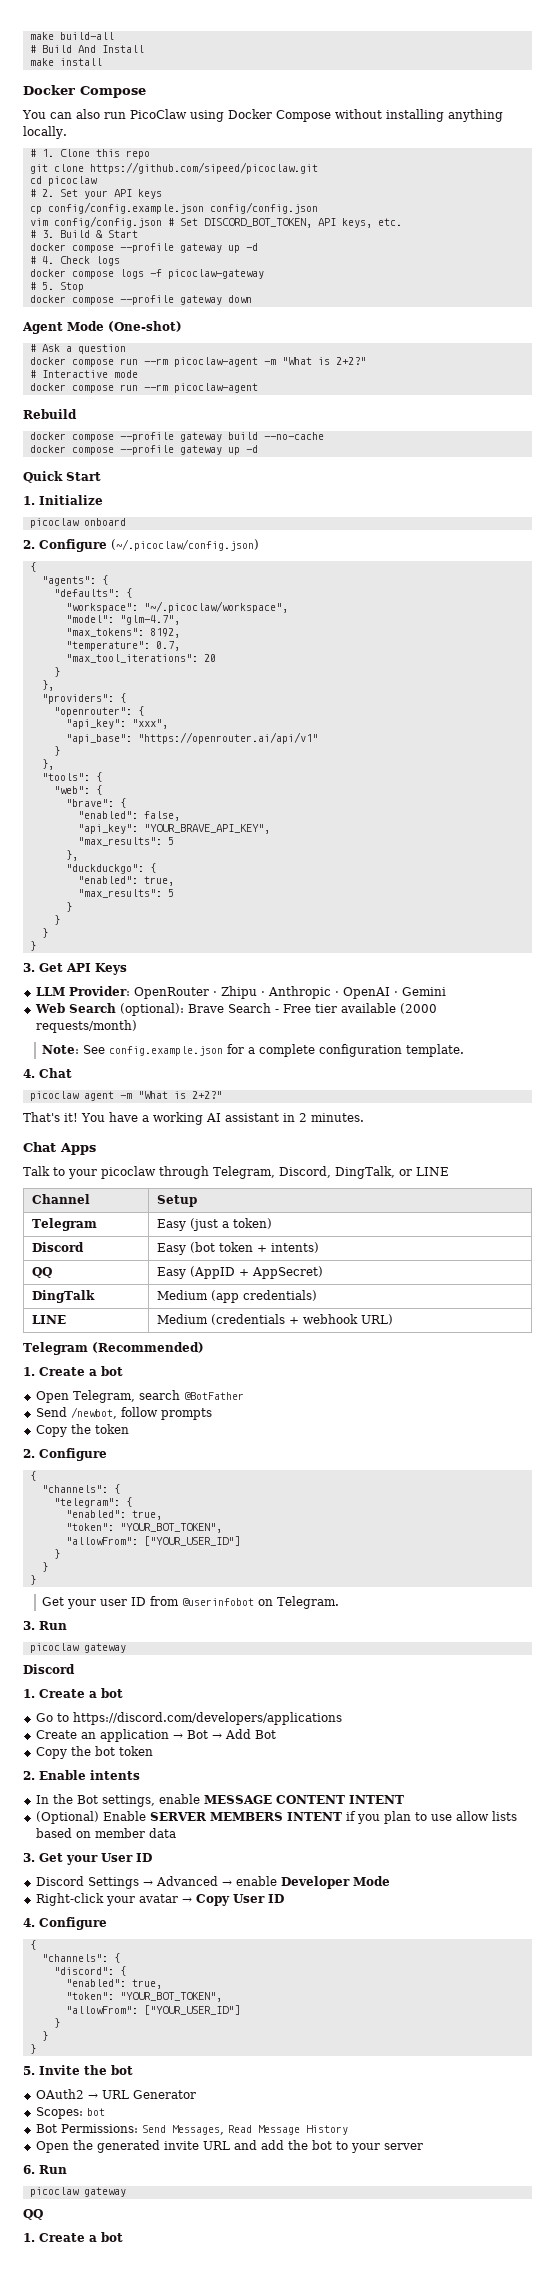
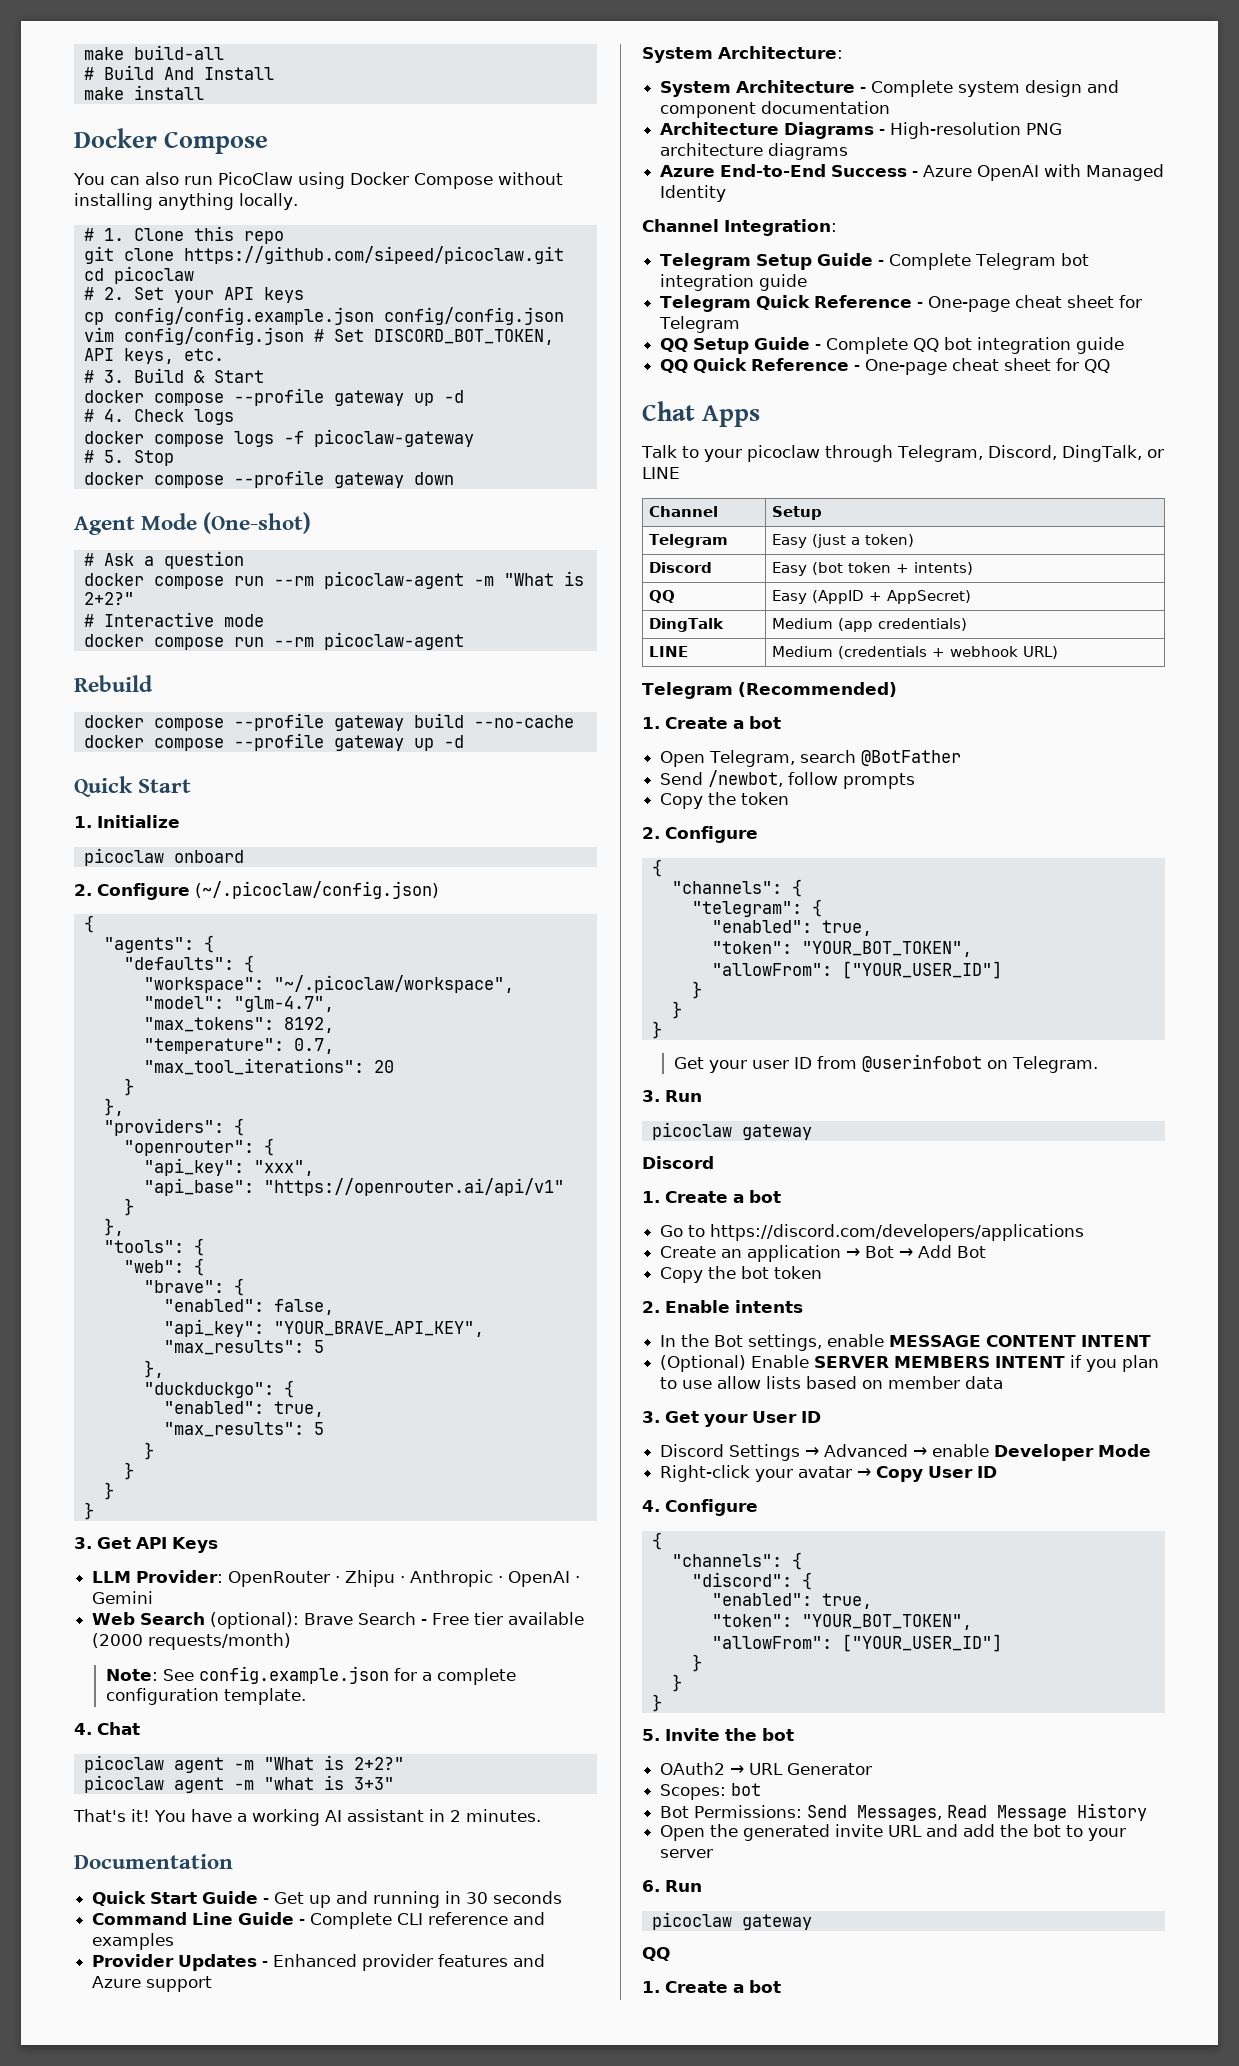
(222, 1095) none -> [83,1775,394,1793] // picoclaw agent -m "what is 3+3"
(364, 1117) none -> [74,1854,233,1869] [92,1891,563,1908] [92,1912,546,1929] [92,1933,175,1950] [92,1954,546,1971] [92,1976,213,1992] [642,46,843,63] [660,80,1120,97] [660,101,891,118] [660,122,1063,139] [660,143,849,160] [660,164,1165,181] [660,185,727,202] [642,219,837,236] [660,253,1090,270] [660,274,808,291] [660,295,1143,312] [659,316,741,333] [660,337,1125,354] [660,358,1111,375] // Documentation // Quick Start Guide - Get up and running in 30 seconds // Command Line Guide - Complete CLI reference and examples // Provider Updates - Enhanced provider features and Azure support // System Architecture: // System Architecture - Complete system design and component documentation // Architecture Diagrams - High-resolution PNG architecture diagrams // Azure End-to-End Success - Azure OpenAI with Managed Identity // Channel Integration: // Telegram Setup Guide - Complete Telegram bot integration guide // Telegram Quick Reference - One-page cheat sheet for Telegram // QQ Setup Guide - Complete QQ bot integration guide // QQ Quick Reference - One-page cheat sheet for QQ

